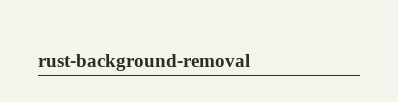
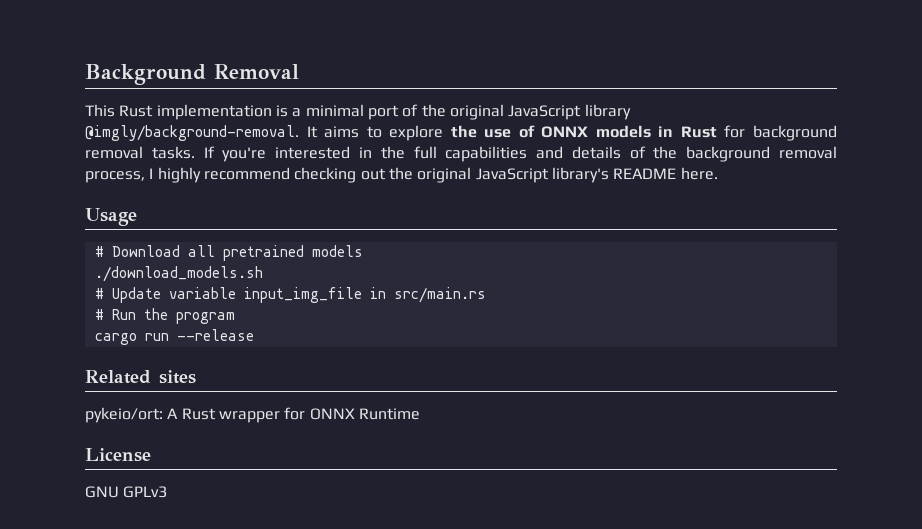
[38,54,250,71] rust-background-removal -> [85,64,299,85] [85,104,631,120] [85,125,838,141] [85,146,838,162] [85,167,718,183] [85,208,137,226] [94,245,363,261] [94,266,263,282] [94,287,486,303] [94,308,235,324] [94,329,254,345] [85,370,196,384] [85,407,420,423] [85,448,151,462] [85,486,168,498] Background Removal // This Rust implementation is a minimal port of the original JavaScript library @imgly/background-removal. It aims to explore the use of ONNX models in Rust for background removal tasks. If you're interested in the full capabilities and details of the background removal process, I highly recommend checking out the original JavaScript library's README here. // Usage // # Download all pretrained models // ./download_models.sh // # Update variable input_img_file in src/main.rs // # Run the program // cargo run --release // Related sites // pykeio/ort: A Rust wrapper for ONNX Runtime // License // GNU GPLv3

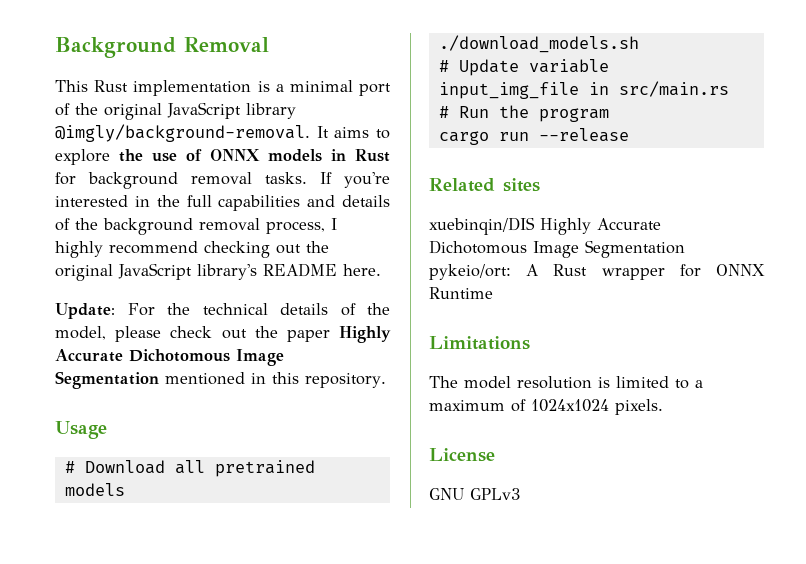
(718, 173) none -> [55,303,390,319] [55,326,391,343] [55,349,284,366] [55,371,386,389] // Update: For the technical details of the model, please check out the paper Highly Accurate Dichotomous Image Segmentation mentioned in this repository.
(196, 377) none -> [429,217,661,235] [429,240,685,258] xuebinqin/DIS Highly Accurate Dichotomous Image Segmentation
(420, 414) none -> [429,336,530,350] [429,376,703,389] [429,399,663,415] // Limitations // The model resolution is limited to a maximum of 1024x1024 pixels.

